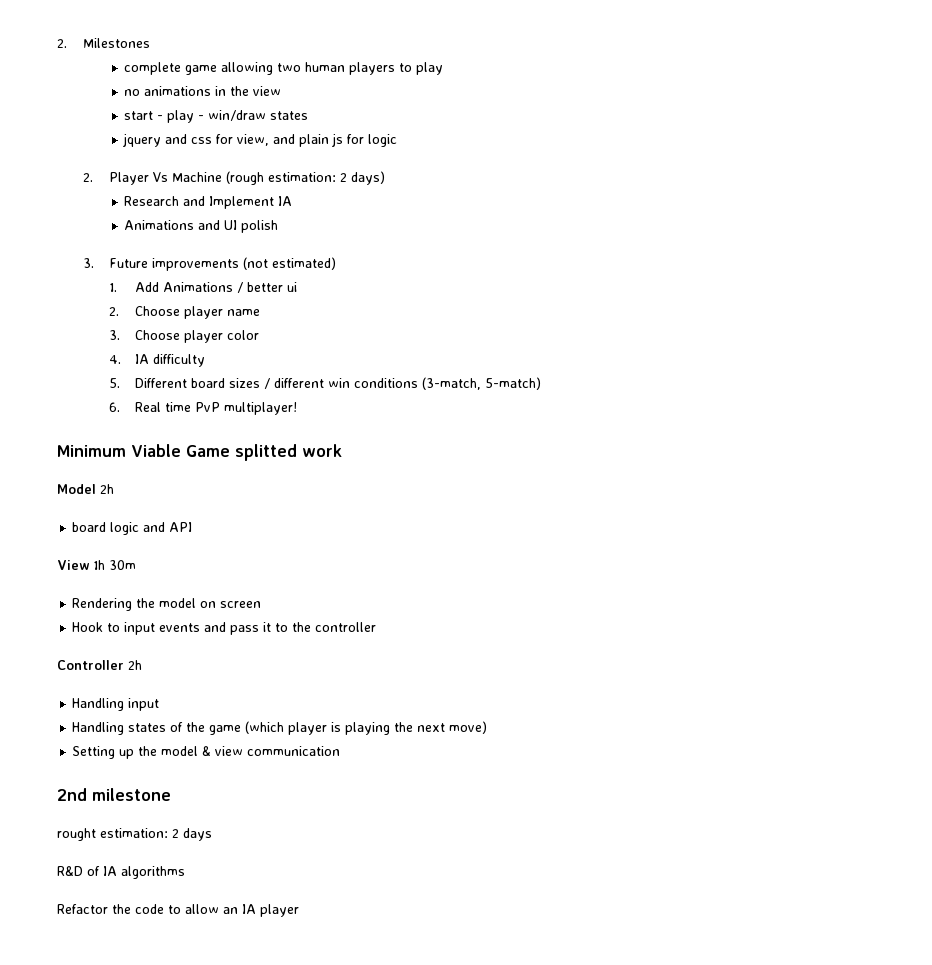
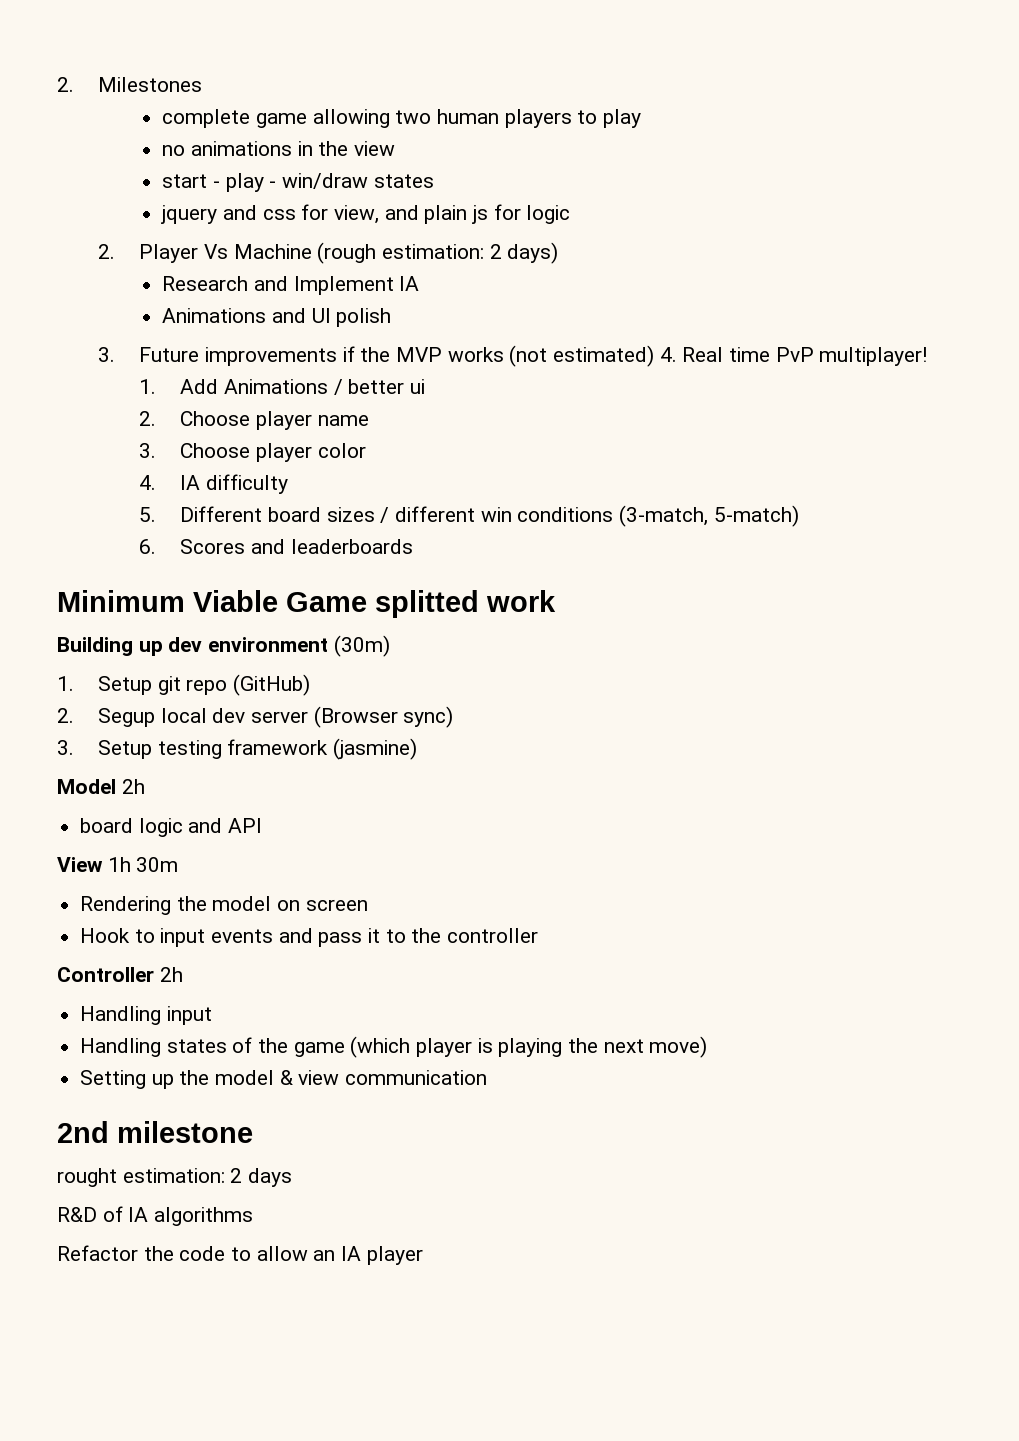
[242,257,336,270] (not estimated) -> [342,345,928,367] if the MVP works (not estimated) 4. Real time PvP multiplayer!
[134,402,297,415] Real time PvP multiplayer! -> [180,539,413,554] Scores and leaderboards
(342, 450) none -> [57,635,390,657] [57,674,311,696] [57,706,454,728] [57,738,418,760] // Building up dev environment (30m) // 1. Setup git repo (GitHub) // 2. Segup local dev server (Browser sync) // 3. Setup testing framework (jasmine)

